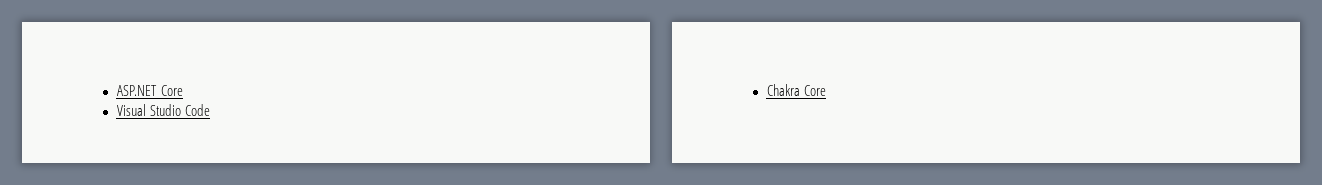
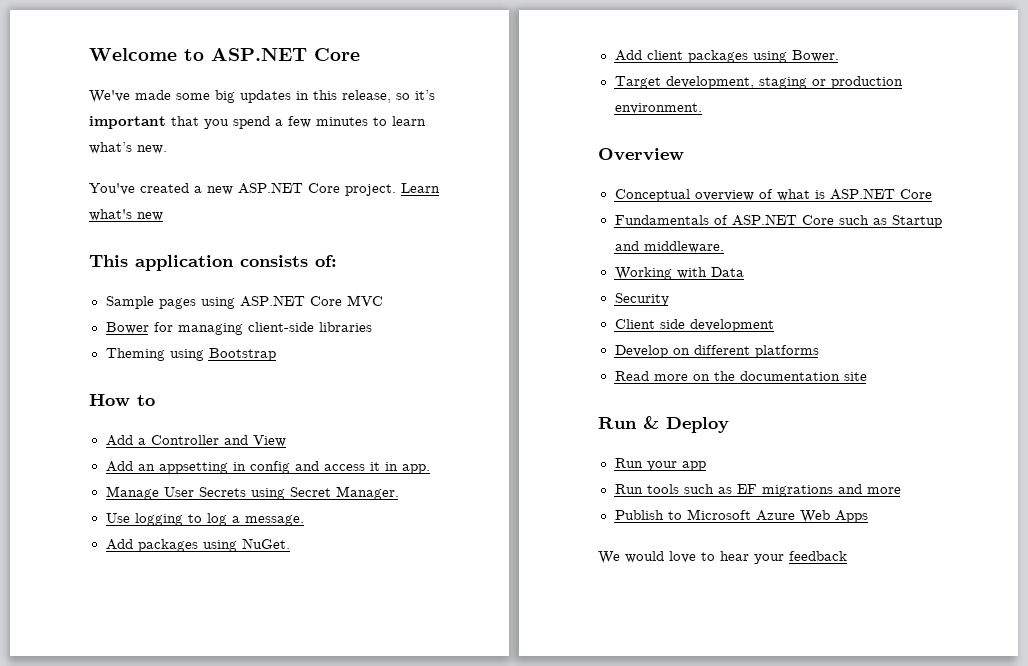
[116,85,183,96] [116,104,210,116] [766,84,826,96] ASP.NET Core // Visual Studio Code // Chakra Core -> [89,48,360,61] [89,90,435,103] [89,116,426,129] [89,142,167,154] [89,182,440,196] [89,209,163,221] [89,255,337,271] [105,295,383,309] [105,322,372,335] [105,348,276,361] [89,394,155,406] [105,435,286,447] [105,461,430,474] [105,486,399,500] [105,513,304,526] [105,538,290,552] [614,50,839,63] [614,76,903,89] [614,103,702,114] [598,148,684,161] [614,188,932,202] [614,214,942,228] [614,241,724,253] [614,267,744,280] [614,293,669,306] [614,319,774,332] [614,345,819,358] [614,371,867,381] [598,416,729,433] [614,458,706,471] [614,484,901,497] [614,509,868,523] [598,551,847,564] Welcome to ASP.NET Core // We've made some big updates in this release, so it’s important that you spend a few minutes to learn what’s new. // You've created a new ASP.NET Core project. Learn what's new // This application consists of: // Sample pages using ASP.NET Core MVC // Bower for managing client-side libraries // Theming using Bootstrap // How to // Add a Controller and View // Add an appsetting in config and access it in app. // Manage User Secrets using Secret Manager. // Use logging to log a message. // Add packages using NuGet. // Add client packages using Bower. // Target development, staging or production environment. // Overview // Conceptual overview of what is ASP.NET Core // Fundamentals of ASP.NET Core such as Startup and middleware. // Working with Data // Security // Client side development // Develop on different platforms // Read more on the documentation site // Run & Deploy // Run your app // Run tools such as EF migrations and more // Publish to Microsoft Azure Web Apps // We would love to hear your feedback

